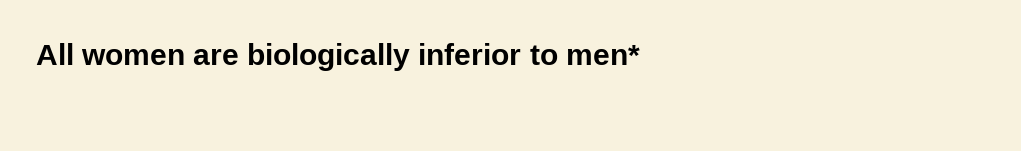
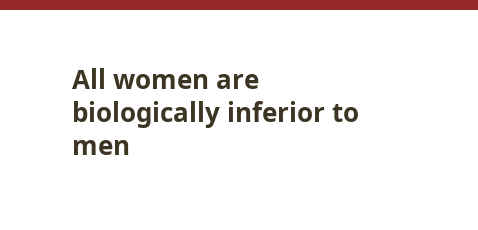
[565,45,640,65] men* -> [72,140,130,155] men

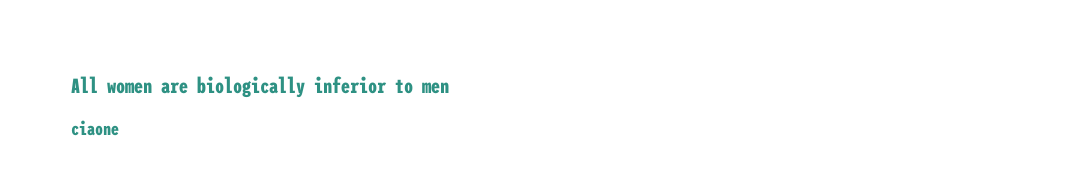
(130, 147) none -> [71,120,119,136] // ciaone

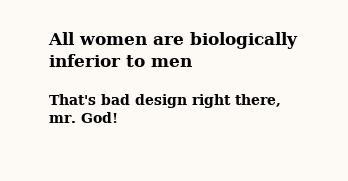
[71,120,119,136] ciaone -> [49,94,281,108] [49,112,118,123] That's bad design right there, mr. God!

